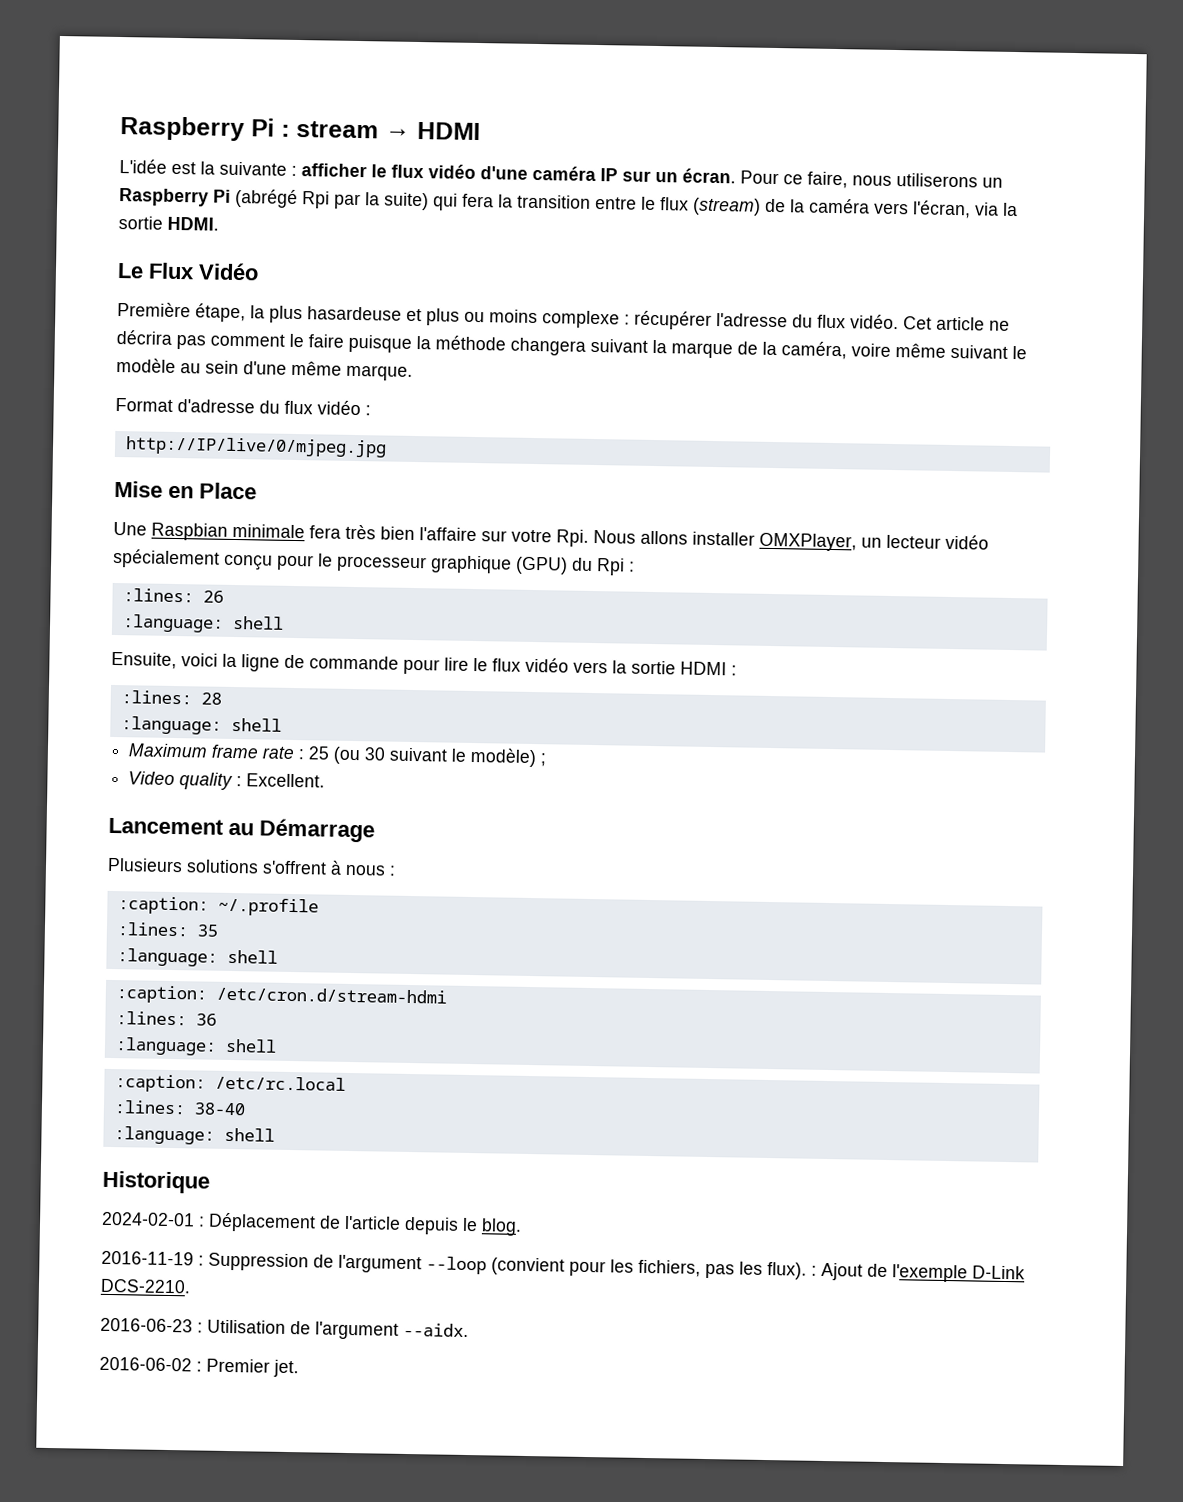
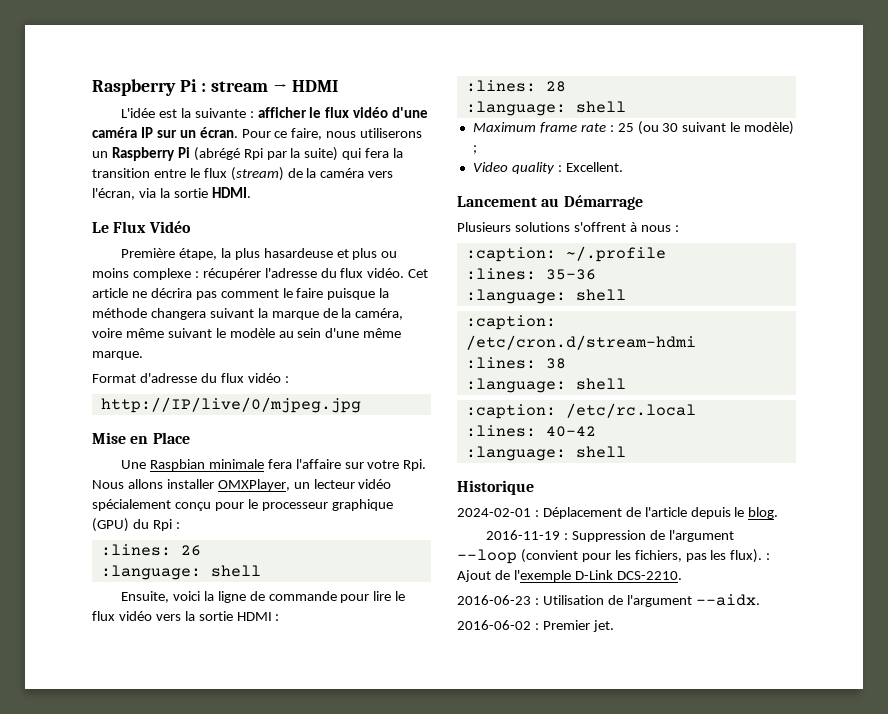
[345,524,415,541] très bien -> (292, 464) none
[196,924,219,937] 35 -> [545,269,596,280] 35-36
[195,1013,217,1026] 36 -> [545,358,566,369] 38
[193,1102,246,1116] 38-40 -> [545,426,596,437] 40-42

